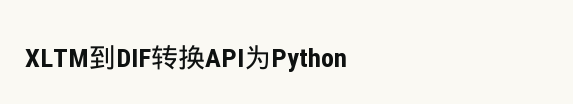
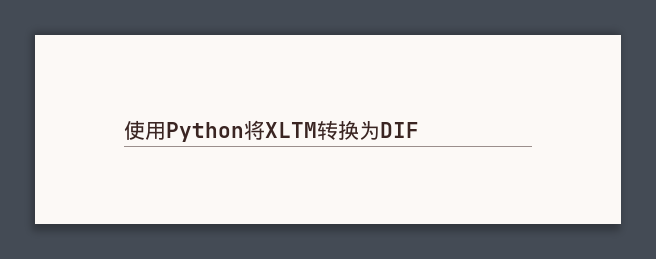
[25,45,347,72] XLTM到DIF转换API为Python -> [124,120,419,142] 使用Python将XLTM转换为DIF

